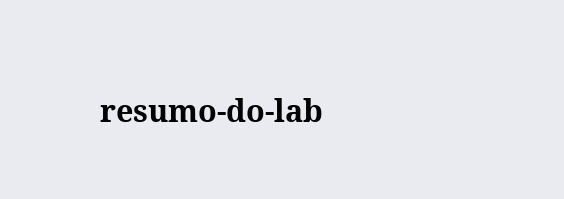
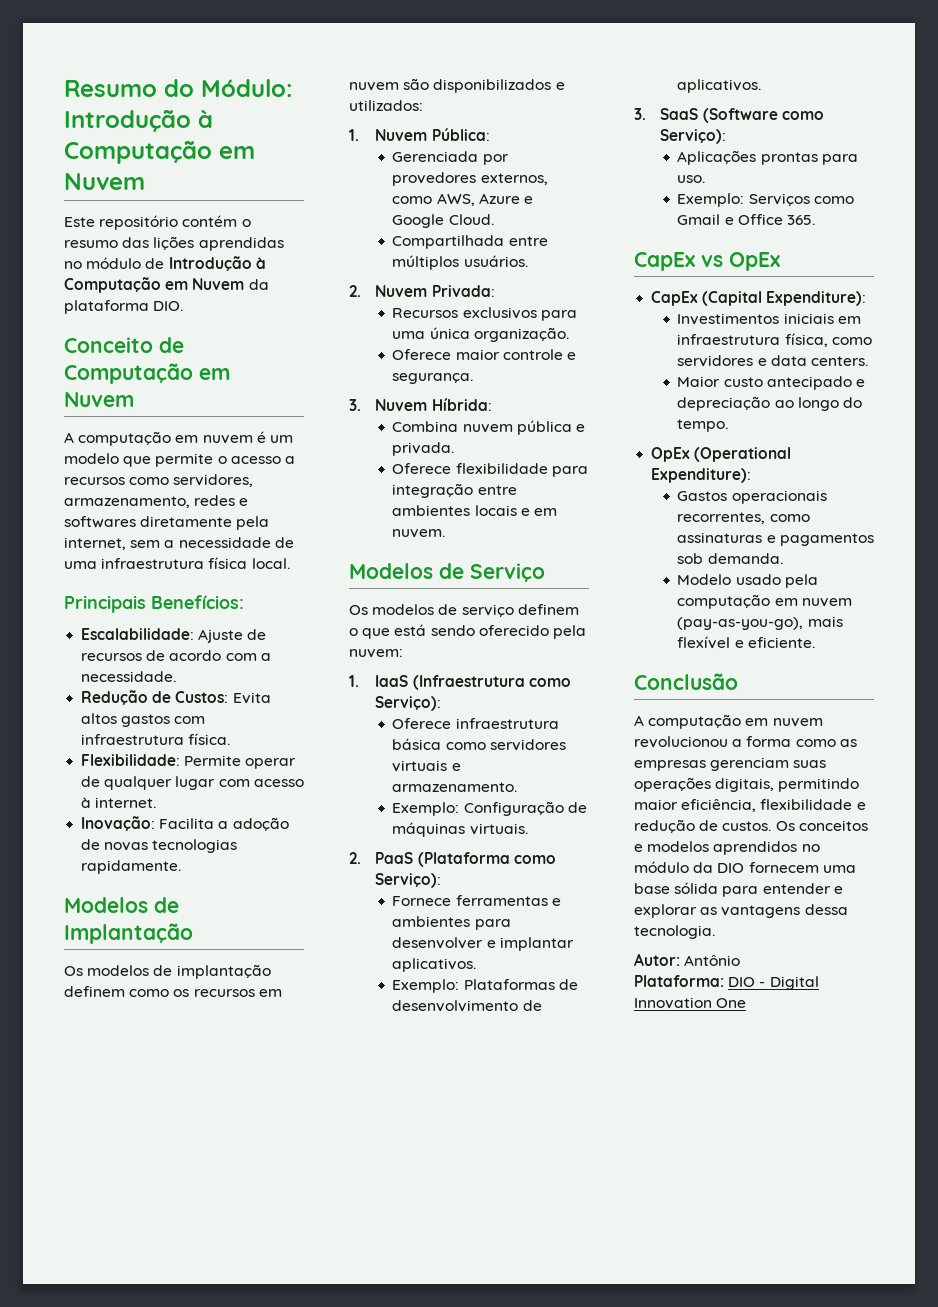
[100,98,323,122] resumo-do-lab -> [64,79,293,97] [64,110,213,132] [64,141,255,164] [64,173,145,190] [64,215,251,230] [64,236,284,251] [64,256,266,271] [64,277,269,293] [64,300,184,314] [64,337,184,353] [64,363,230,384] [64,392,134,407] [64,431,293,446] [64,453,295,467] [64,474,254,487] [64,495,249,508] [64,516,270,530] [64,537,294,550] [64,557,290,569] [64,595,244,613] [81,628,267,643] [81,650,271,661] [81,671,177,682] [81,690,271,705] [81,713,206,727] [81,733,231,745] [81,754,297,769] [81,776,304,790] [81,797,157,808] [81,816,289,831] [81,839,238,853] [81,860,182,874] [64,897,179,913] [64,923,193,944] [64,964,271,979] [64,986,282,997] [349,78,565,93] [349,100,423,111] [349,128,490,141] [392,151,509,165] [392,172,548,186] [392,193,534,206] [392,214,494,228] [392,235,548,249] [392,255,528,270] [349,285,495,297] [392,307,577,321] [392,327,569,342] [392,349,577,360] [392,373,474,384] [349,398,492,411] [392,420,586,435] [392,442,455,456] [392,463,588,477] [392,483,517,498] [392,505,558,516] [392,529,446,538] [349,563,545,582] [349,604,579,617] [349,624,586,639] [349,649,403,658] [349,675,571,690] [375,696,442,711] [392,718,559,729] [392,738,566,751] [392,760,461,772] [392,782,518,792] [392,801,587,816] [392,822,528,837] [349,852,556,867] [375,873,442,888] [392,895,561,906] [392,916,511,930] [392,937,574,951] [392,958,477,972] [392,979,578,993] [392,1000,542,1012] [677,79,762,93] [634,108,824,123] [660,129,727,144] [677,150,858,165] [677,175,706,183] [677,193,854,207] [677,214,816,225] [634,252,780,271] [651,291,867,306] [677,313,861,325] [677,333,872,347] [677,355,869,367] [677,376,866,390] [677,396,863,411] [677,419,729,432] [651,447,792,462] [651,468,752,483] [677,490,827,504] [677,512,810,524] [677,532,874,546] [677,553,783,564] [677,574,818,588] [677,594,852,609] [677,616,843,630] [677,636,815,649] [634,673,738,690] [634,714,823,729] [634,736,857,748] [634,757,827,771] [634,777,860,792] [634,799,866,812] [634,819,868,833] [634,841,820,855] [634,861,856,873] [634,882,843,897] [634,904,848,918] [634,925,715,939] [634,953,741,966] [634,975,819,990] [634,997,747,1009] Resumo do Módulo: Introdução à Computação em Nuvem // Este repositório contém o resumo das lições aprendidas no módulo de Introdução à Computação em Nuvem da plataforma DIO. // Conceito de Computação em Nuvem // A computação em nuvem é um modelo que permite o acesso a recursos como servidores, armazenamento, redes e softwares diretamente pela internet, sem a necessidade de uma infraestrutura física local. // Principais Benefícios: // Escalabilidade: Ajuste de recursos de acordo com a necessidade. // Redução de Custos: Evita altos gastos com infraestrutura física. // Flexibilidade: Permite operar de qualquer lugar com acesso à internet. // Inovação: Facilita a adoção de novas tecnologias rapidamente. // Modelos de Implantação // Os modelos de implantação definem como os recursos em nuvem são disponibilizados e utilizados: // 1. Nuvem Pública: // Gerenciada por provedores externos, como AWS, Azure e Google Cloud. // Compartilhada entre múltiplos usuários. // 2. Nuvem Privada: // Recursos exclusivos para uma única organização. // Oferece maior controle e segurança. // 3. Nuvem Híbrida: // Combina nuvem pública e privada. // Oferece flexibilidade para integração entre ambientes locais e em nuvem. // Modelos de Serviço // Os modelos de serviço definem o que está sendo oferecido pela nuvem: // 1. IaaS (Infraestrutura como Serviço): // Oferece infraestrutura básica como servidores virtuais e armazenamento. // Exemplo: Configuração de máquinas virtuais. // 2. PaaS (Plataforma como Serviço): // Fornece ferramentas e ambientes para desenvolver e implantar aplicativos. // Exemplo: Plataformas de desenvolvimento de aplicativos. // 3. SaaS (Software como Serviço): // Aplicações prontas para uso. // Exemplo: Serviços como Gmail e Office 365. // CapEx vs OpEx // CapEx (Capital Expenditure): // Investimentos iniciais em infraestrutura física, como servidores e data centers. // Maior custo antecipado e depreciação ao longo do tempo. // OpEx (Operational Expenditure): // Gastos operacionais recorrentes, como assinaturas e pagamentos sob demanda. // Modelo usado pela computação em nuvem (pay-as-you-go), mais flexível e eficiente. // Conclusão // A computação em nuvem revolucionou a forma como as empresas gerenciam suas operações digitais, permitindo maior eficiência, flexibilidade e redução de custos. Os conceitos e modelos aprendidos no módulo da DIO fornecem uma base sólida para entender e explorar as vantagens dessa tecnologia. // Autor: Antônio // Plataforma: DIO - Digital Innovation One

